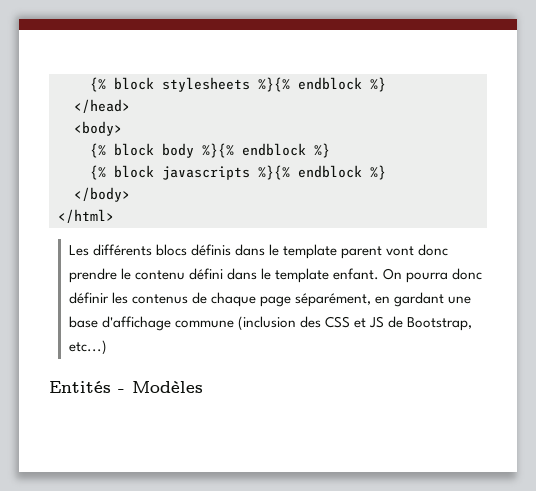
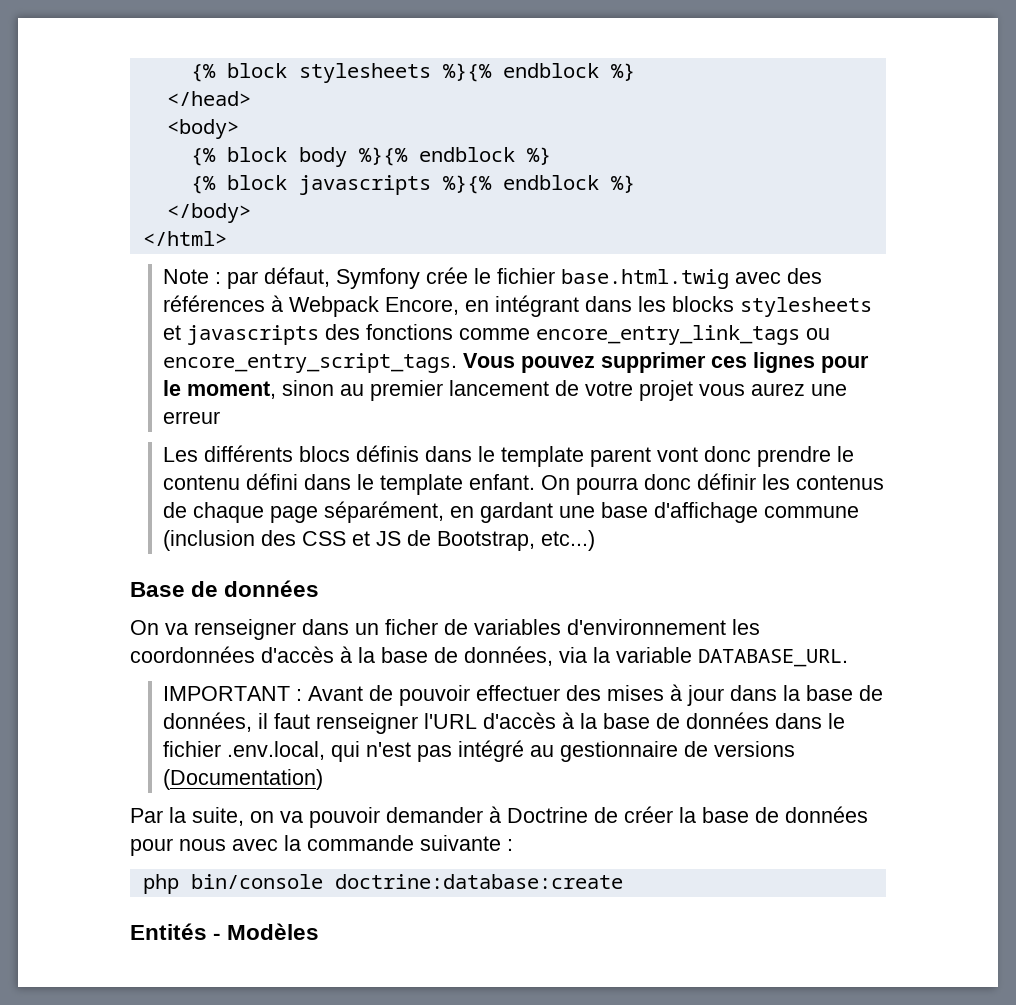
(114, 216) none -> [163,267,823,289] [163,295,873,317] [163,324,831,345] [163,352,870,373] [163,380,848,401] [163,411,221,424] // Note : par défaut, Symfony crée le fichier base.html.twig avec des références à Webpack Encore, en intégrant dans les blocks stylesheets et javascripts des fonctions comme encore_entry_link_tags ou encore_entry_script_tags. Vous pouvez supprimer ces lignes pour le moment, sinon au premier lancement de votre projet vous aurez une erreur
(107, 347) none -> [130,580,320,597] [130,619,760,640] [130,646,848,667] [163,684,884,706] [163,712,846,734] [163,740,796,762] [163,769,324,790] [130,806,868,828] [130,835,513,856] [142,874,623,894] // Base de données // On va renseigner dans un ficher de variables d'environnement les coordonnées d'accès à la base de données, via la variable DATABASE_URL. // IMPORTANT : Avant de pouvoir effectuer des mises à jour dans la base de données, il faut renseigner l'URL d'accès à la base de données dans le fichier .env.local, qui n'est pas intégré au gestionnaire de versions (Documentation) // Par la suite, on va pouvoir demander à Doctrine de créer la base de données pour nous avec la commande suivante : // php bin/console doctrine:database:create

